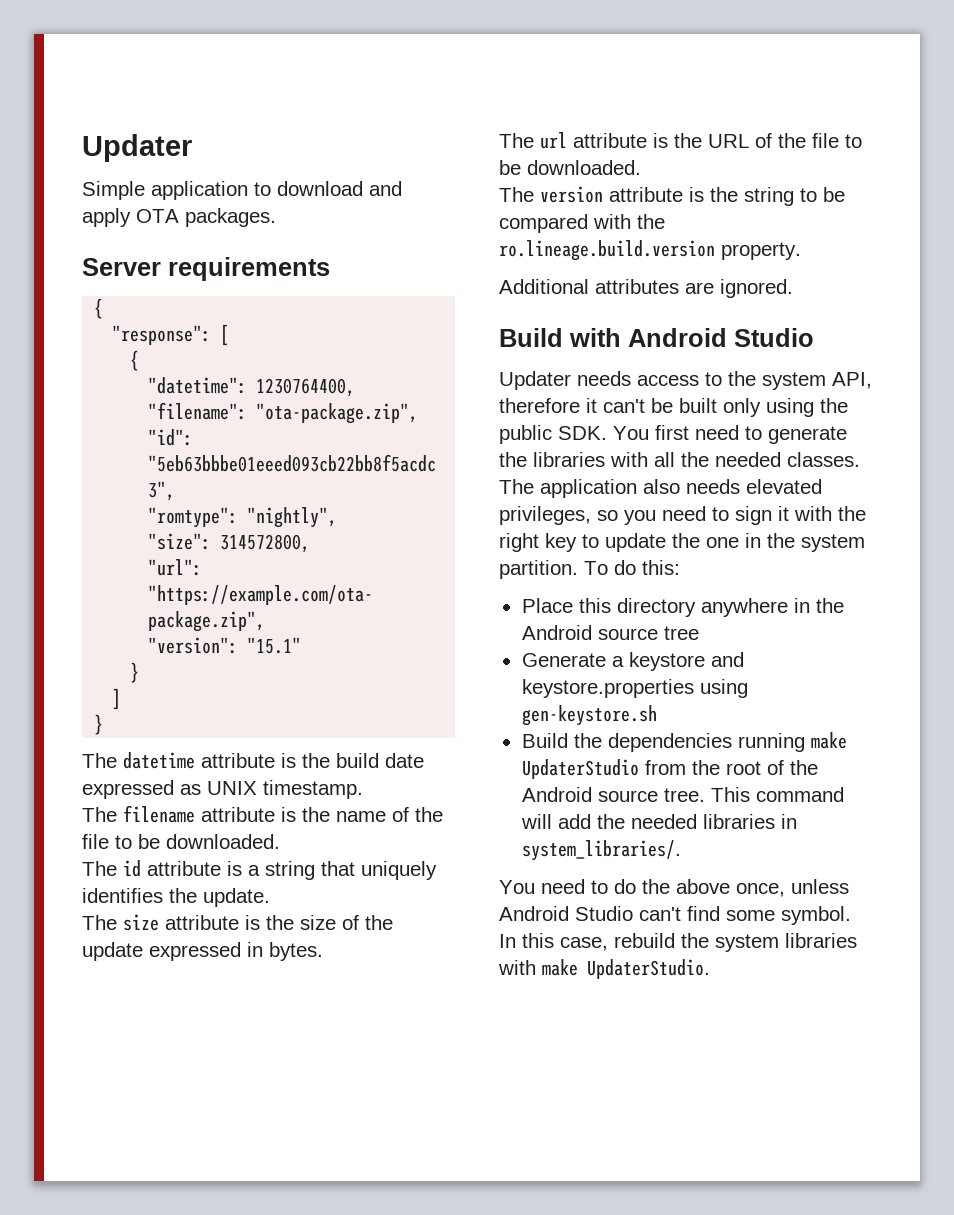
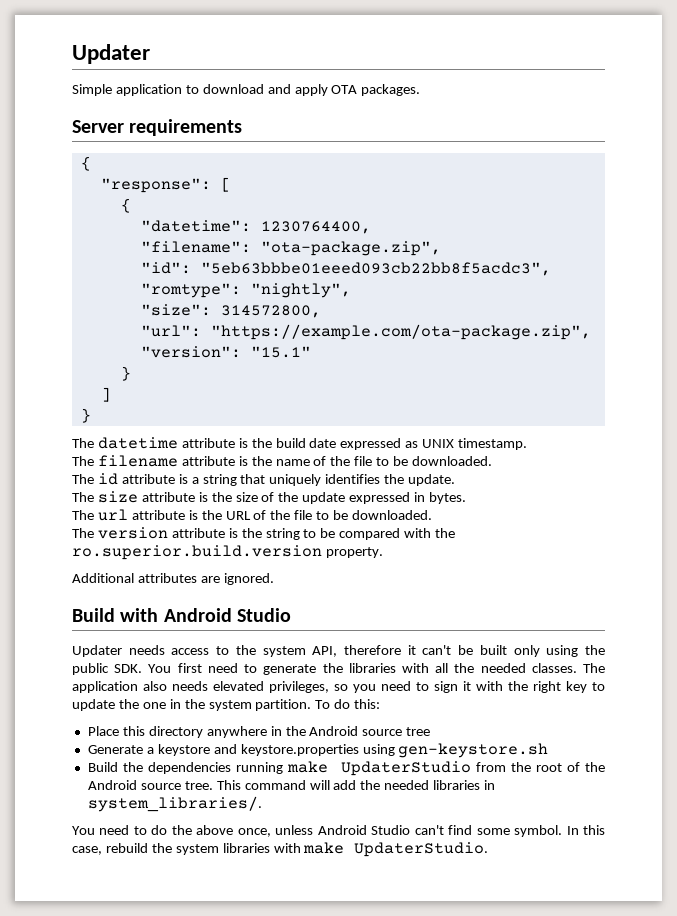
[499,240,715,261] ro.lineage.build.version -> [72,545,322,560] ro.superior.build.version

